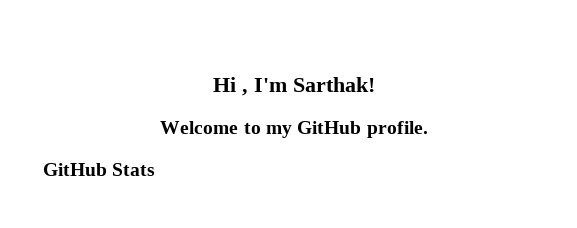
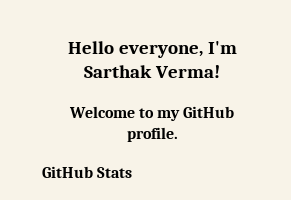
[213,77,375,96] Hi , I'm Sarthak! -> [67,41,237,58] [84,65,220,78] Hello everyone, I'm Sarthak Verma!

